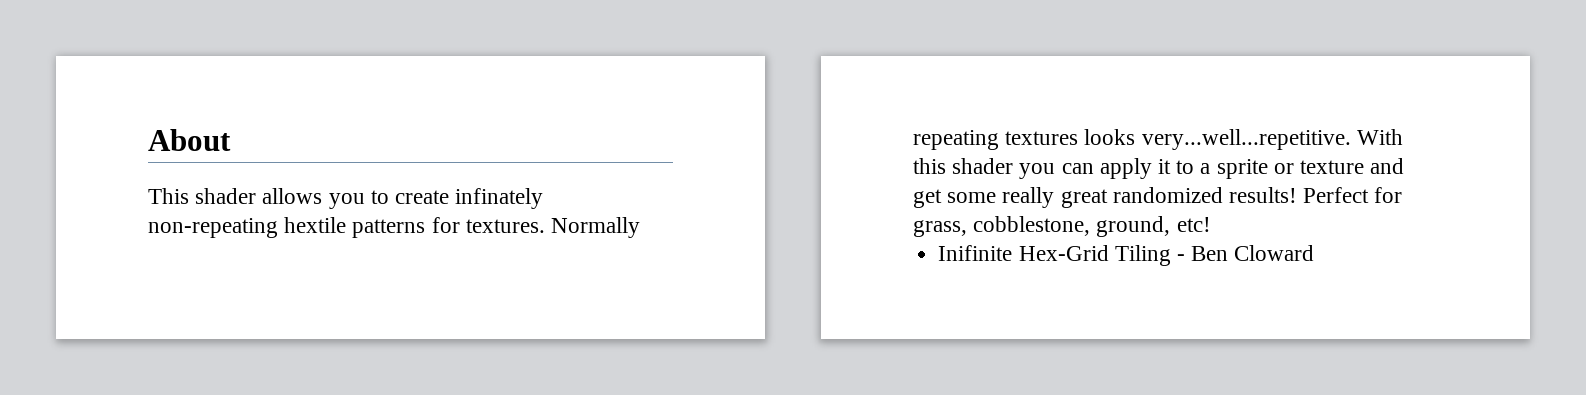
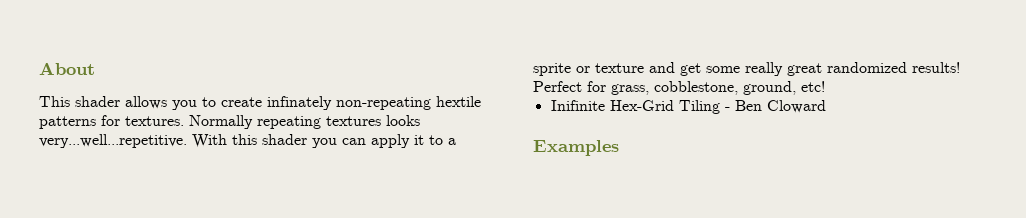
(1315, 253) none -> [533,140,619,156] // Examples

